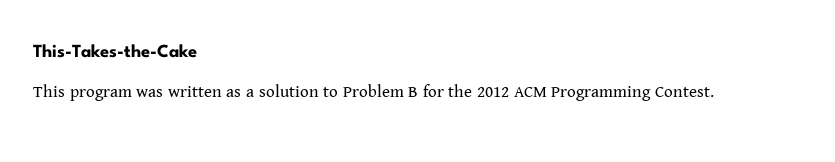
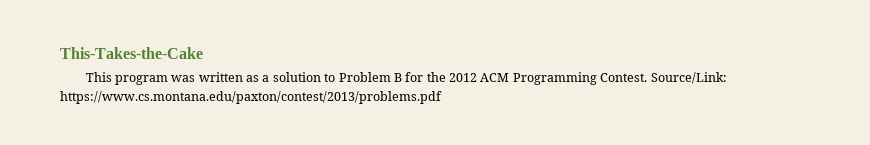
(714, 92) none -> [650,72,727,84] [60,91,442,104] Source/Link: https://www.cs.montana.edu/paxton/contest/2013/problems.pdf

